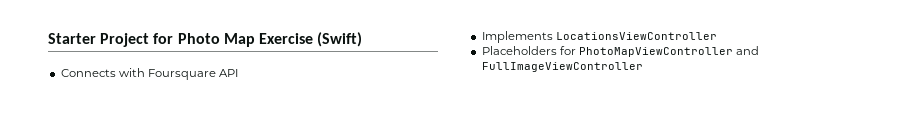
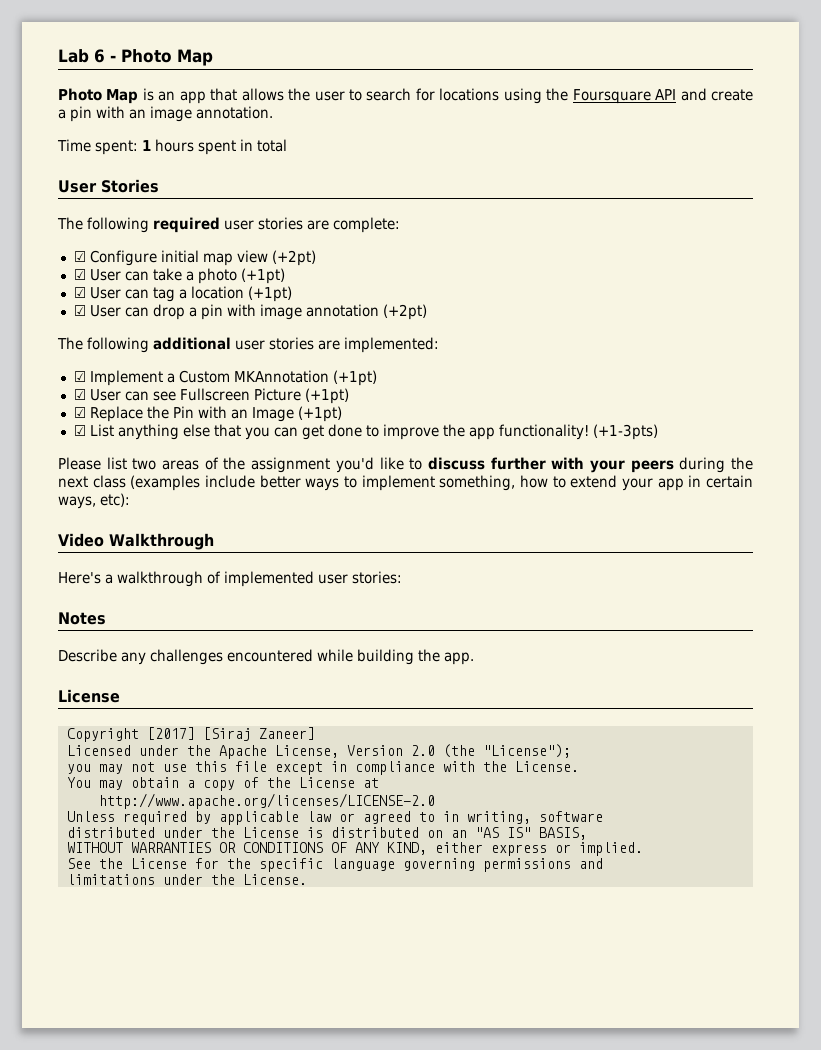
[48,32,363,47] [60,68,238,80] [481,31,717,43] [481,46,759,57] [481,62,643,72] Starter Project for Photo Map Exercise (Swift) // Connects with Foursquare API // Implements LocationsViewController // Placeholders for PhotoMapViewController and FullImageViewController -> [58,49,213,66] [58,88,754,104] [58,106,273,122] [57,139,287,155] [58,179,159,193] [57,217,400,233] [73,250,316,266] [73,268,285,284] [73,286,292,302] [73,304,427,320] [57,337,439,353] [73,370,377,386] [73,388,349,404] [73,406,342,422] [73,424,658,440] [58,457,753,473] [58,475,753,491] [58,493,130,509] [58,533,214,550] [58,571,402,587] [58,612,106,625] [58,649,474,665] [58,689,120,703] [66,727,315,742] [66,744,571,759] [66,761,579,775] [66,777,379,791] [98,793,435,809] [66,811,603,825] [66,827,587,840] [66,842,643,856] [66,858,603,872] [66,874,307,885] Lab 6 - Photo Map // Photo Map is an app that allows the user to search for locations using the Foursquare API and create a pin with an image annotation. // Time spent: 1 hours spent in total // User Stories // The following required user stories are complete: // ☑ Configure initial map view (+2pt) // ☑ User can take a photo (+1pt) // ☑ User can tag a location (+1pt) // ☑ User can drop a pin with image annotation (+2pt) // The following additional user stories are implemented: // ☑ Implement a Custom MKAnnotation (+1pt) // ☑ User can see Fullscreen Picture (+1pt) // ☑ Replace the Pin with an Image (+1pt) // ☑ List anything else that you can get done to improve the app functionality! (+1-3pts) // Please list two areas of the assignment you'd like to discuss further with your peers during the next class (examples include better ways to implement something, how to extend your app in certain ways, etc): // Video Walkthrough // Here's a walkthrough of implemented user stories: // Notes // Describe any challenges encountered while building the app. // License // Copyright [2017] [Siraj Zaneer] // Licensed under the Apache License, Version 2.0 (the "License"); // you may not use this file except in compliance with the License. // You may obtain a copy of the License at // http://www.apache.org/licenses/LICENSE-2.0 // Unless required by applicable law or agreed to in writing, software // distributed under the License is distributed on an "AS IS" BASIS, // WITHOUT WARRANTIES OR CONDITIONS OF ANY KIND, either express or implied. // See the License for the specific language governing permissions and // limitations under the License.

